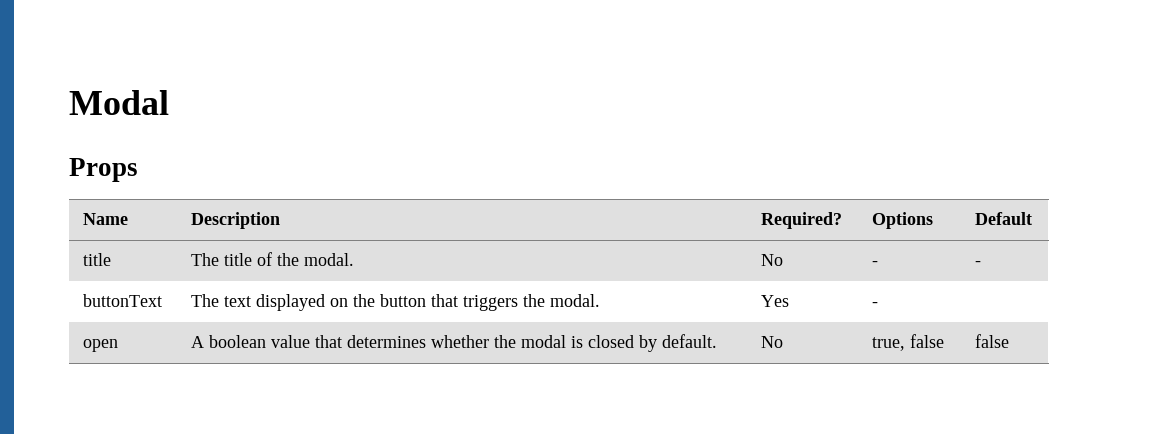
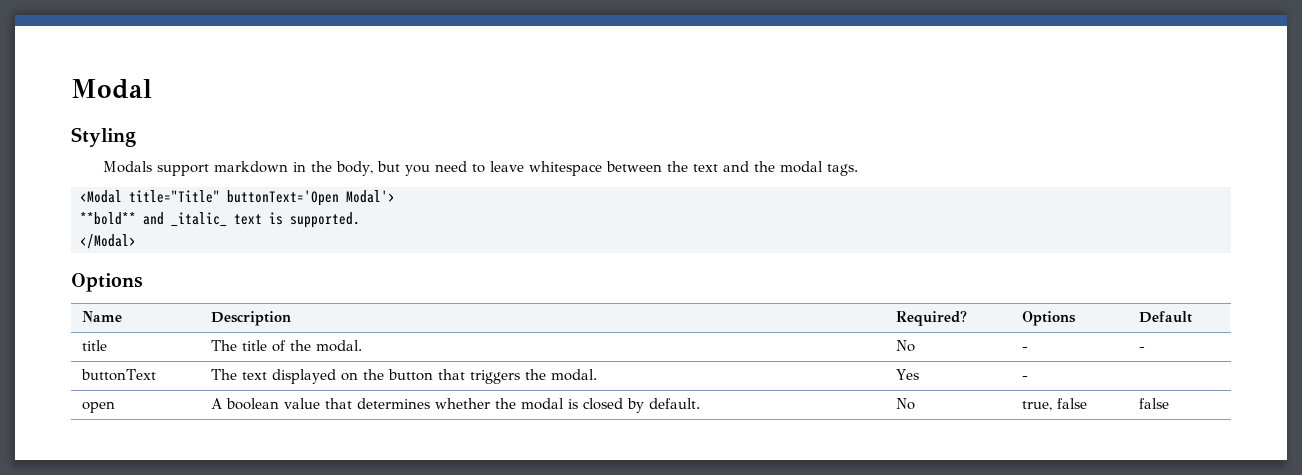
[69,158,138,182] Props -> [71,127,136,147] [102,161,858,176] [80,190,395,206] [80,212,360,228] [80,234,136,249] [71,273,143,292] Styling // Modals support markdown in the body, but you need to leave whitespace between the text and the modal tags. // <Modal title="Title" buttonText='Open Modal'> // **bold** and _italic_ text is supported. // </Modal> // Options

